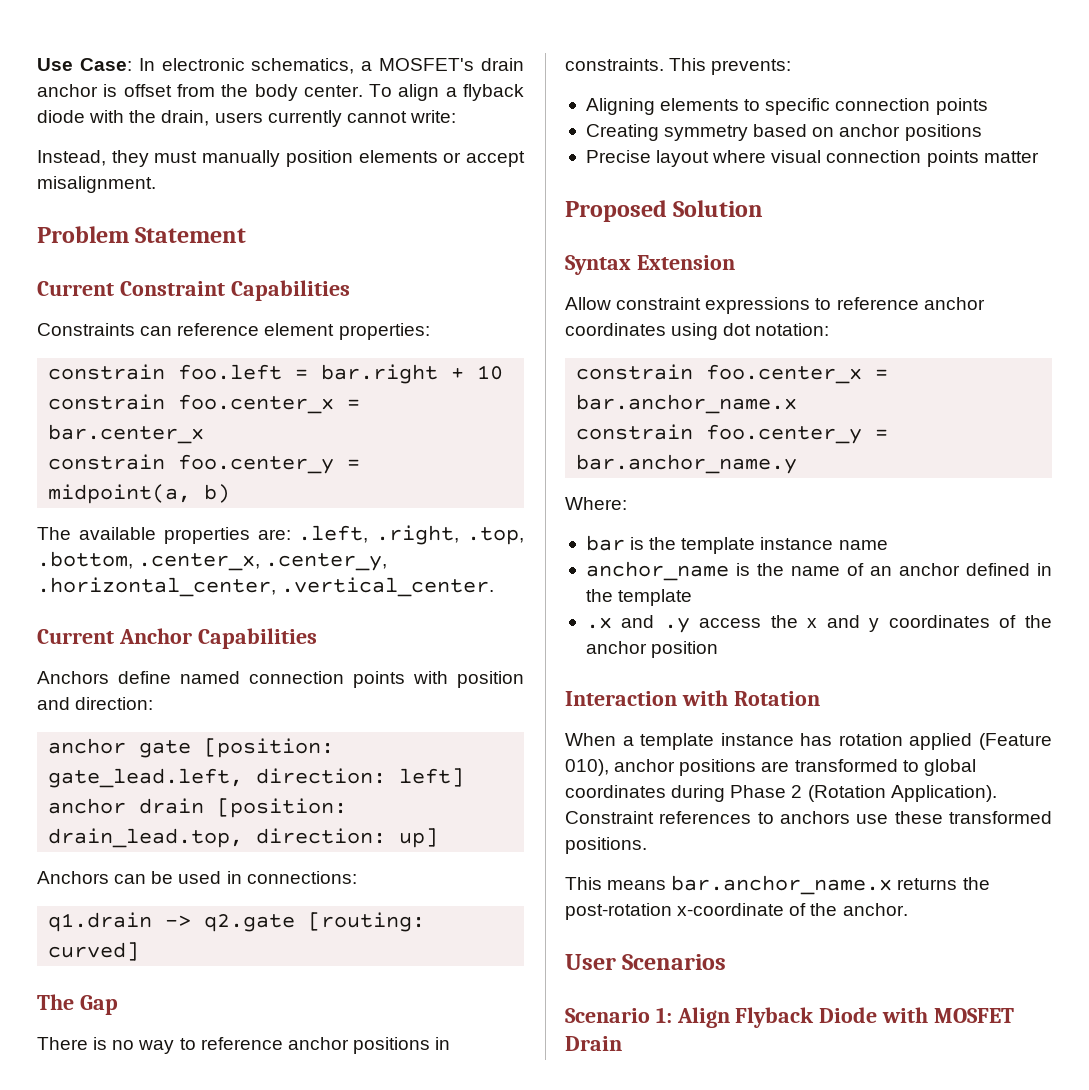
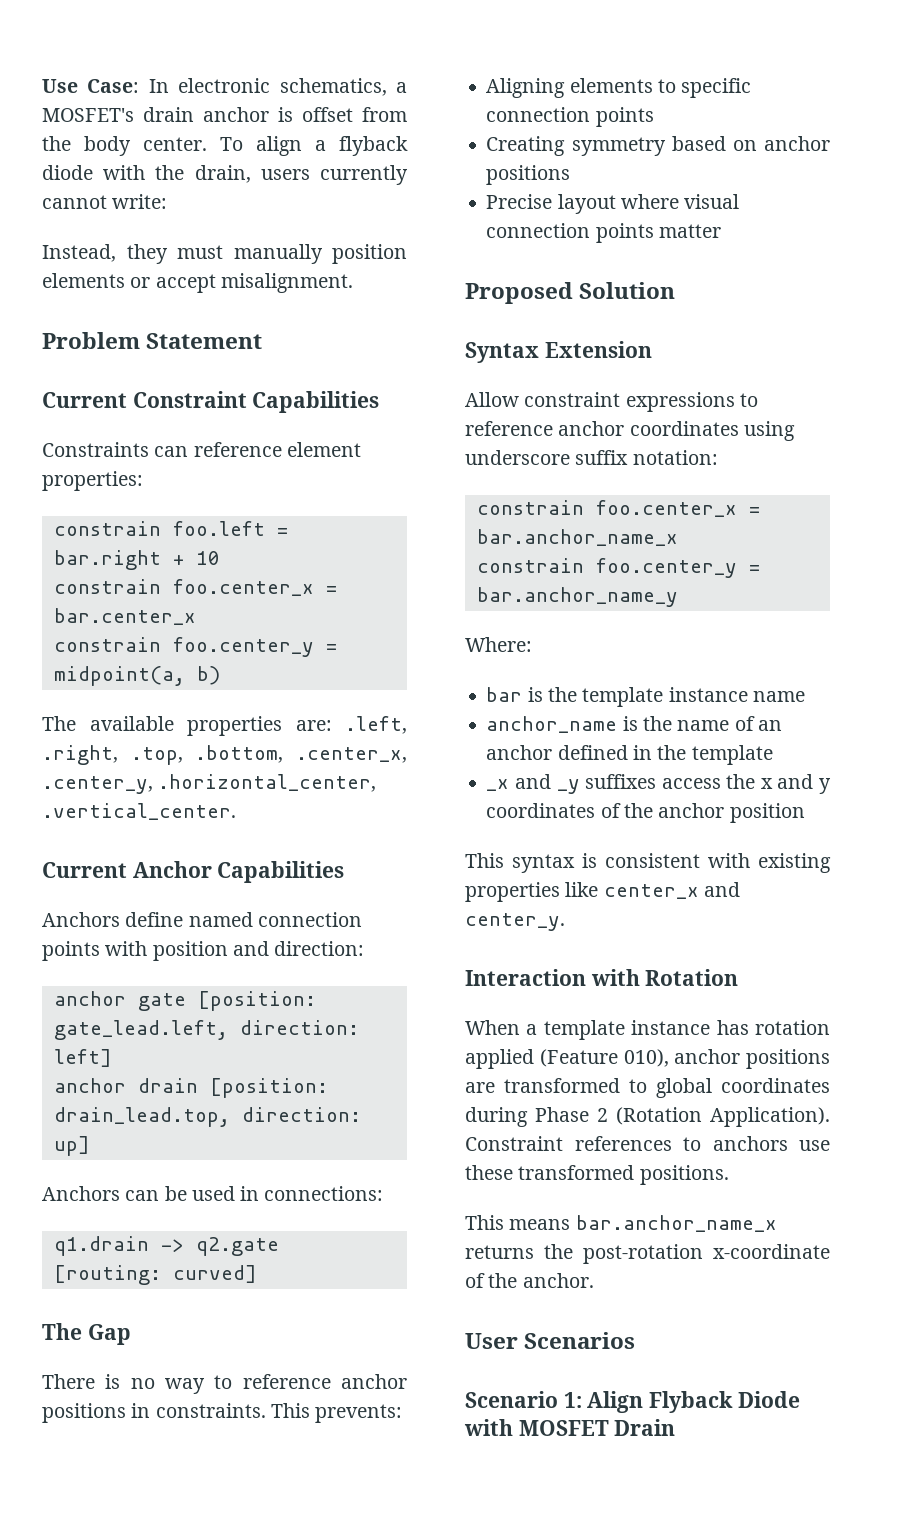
[723,323,752,336] dot -> [465,450,629,465] underscore suffix
[576,394,798,414] [576,424,889,444] [576,454,798,474] bar.anchor_name.x // constrain foo.center_y = bar.anchor_name.y -> [476,529,678,546] [476,558,760,578] [476,587,678,607] bar.anchor_name_x // constrain foo.center_y = bar.anchor_name_y
[585,615,690,633] .x and .y -> [486,774,657,794] _x and _y suffixes
(719, 649) none -> [465,853,831,873] [465,882,740,902] [465,913,565,931] // This syntax is consistent with existing properties like center_x and center_y.
[671,875,893,895] bar.anchor_name.x -> [575,1215,777,1232] bar.anchor_name_x

